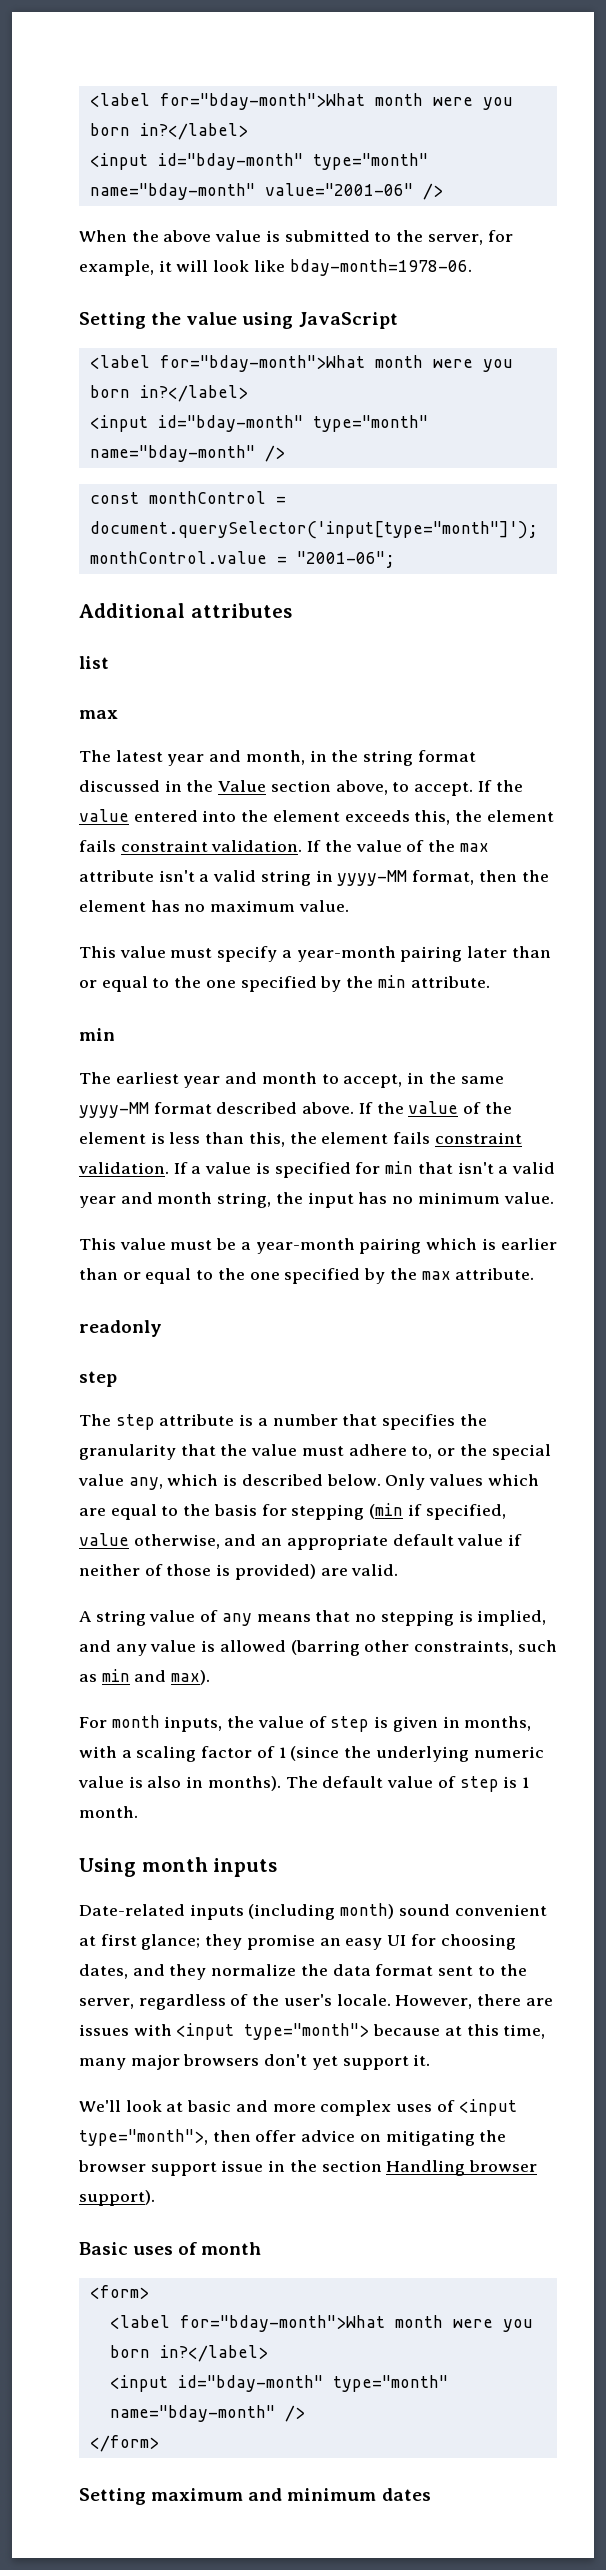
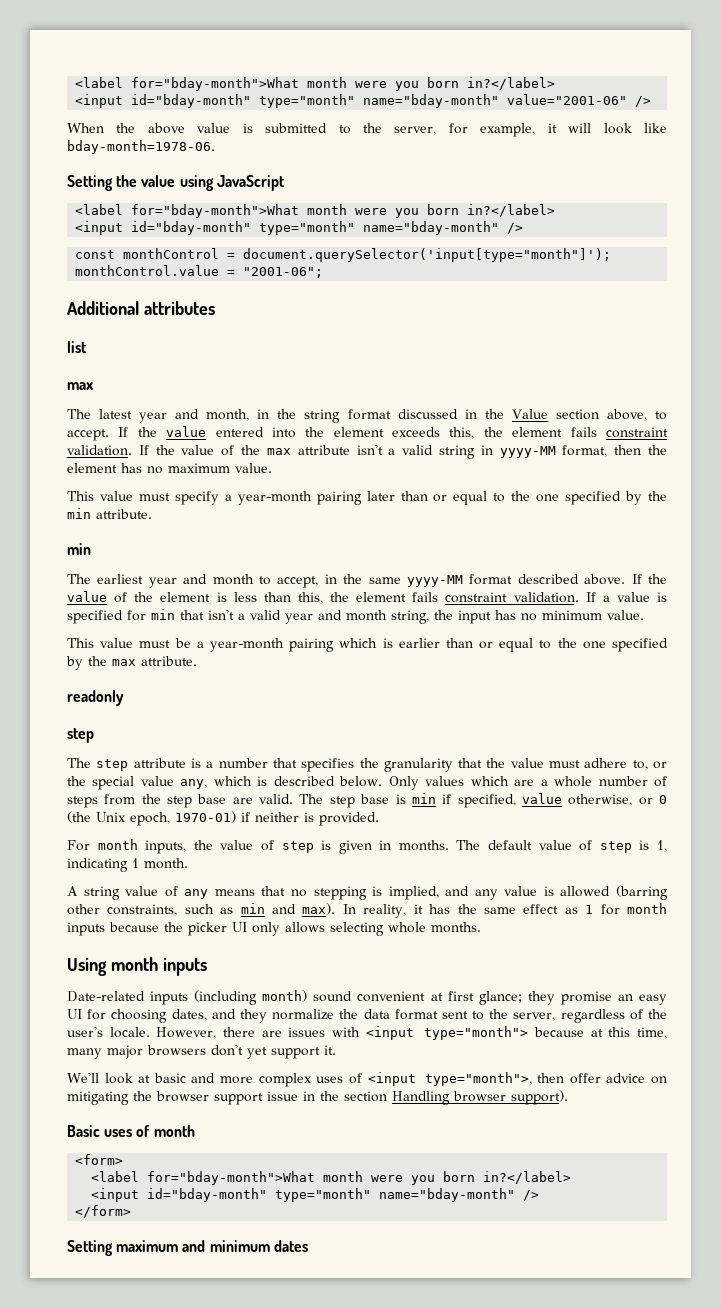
[110,1503,506,1520] [79,1533,523,1550] [79,1564,399,1580] equal to the basis for stepping (min if specified, value otherwise, and an appropriate default value if neither of those is provided) are valid. -> [540,776,668,787] [67,793,668,808] [67,811,379,826] [67,839,667,854] [67,858,188,872] a whole number of steps from the step base are valid. The step base is min if specified, value otherwise, or 0 (the Unix epoch, 1970-01) if neither is provided. // For month inputs, the value of step is given in months. The default value of step is 1, indicating 1 month.
[79,1715,532,1732] [79,1746,544,1762] [78,1776,529,1792] [79,1806,138,1818] // For month inputs, the value of step is given in months, with a scaling factor of 1 (since the underlying numeric value is also in months). The default value of step is 1 month. -> [342,903,667,918] [67,922,481,936] In reality, it has the same effect as 1 for month inputs because the picker UI only allows selecting whole months.

